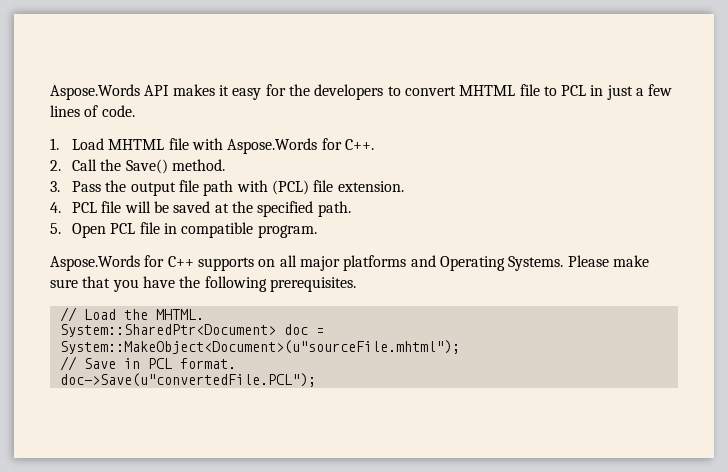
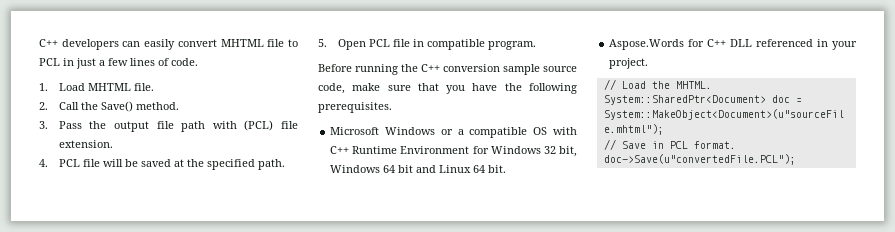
[50,84,401,100] Aspose.Words API makes it easy for the developers to -> [39,39,176,50] C++ developers can easily
[168,138,374,154] file with Aspose.Words for C++. -> [133,83,154,91] file.
[50,255,609,271] Aspose.Words for C++ supports on all major platforms and Operating Systems. Please -> [318,64,577,75] [318,83,345,94] Before running the C++ conversion sample source code,
(356, 284) none -> [330,127,577,138] [330,146,577,157] [330,165,507,173] [609,39,857,50] [609,58,649,69] // Microsoft Windows or a compatible OS with C++ Runtime Environment for Windows 32 bit, Windows 64 bit and Linux 64 bit. // Aspose.Words for C++ DLL referenced in your project.

